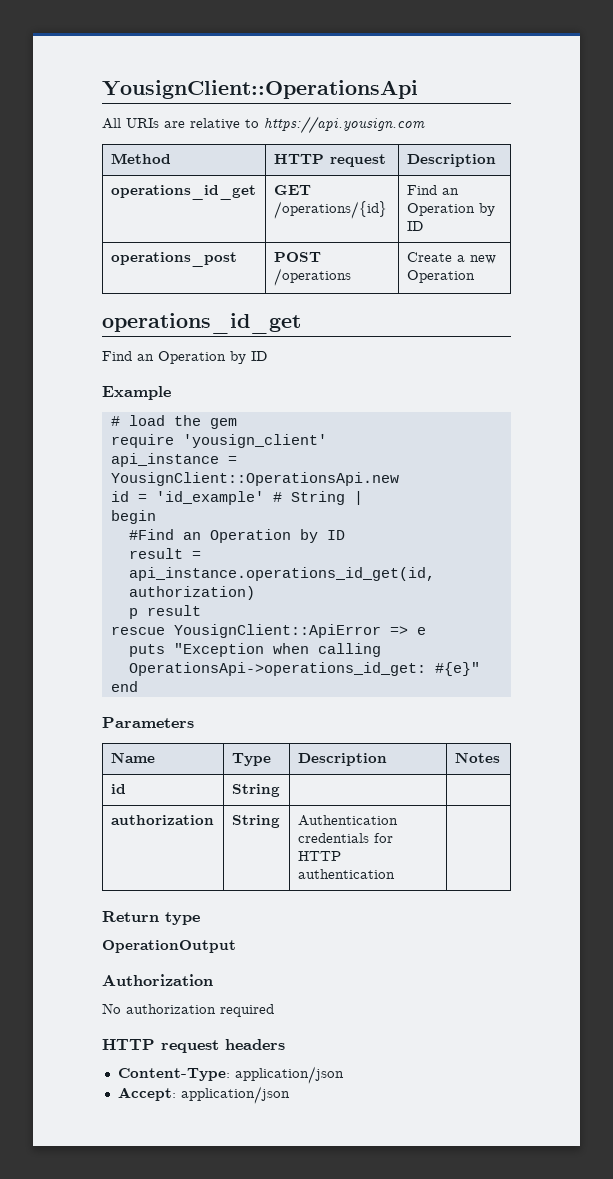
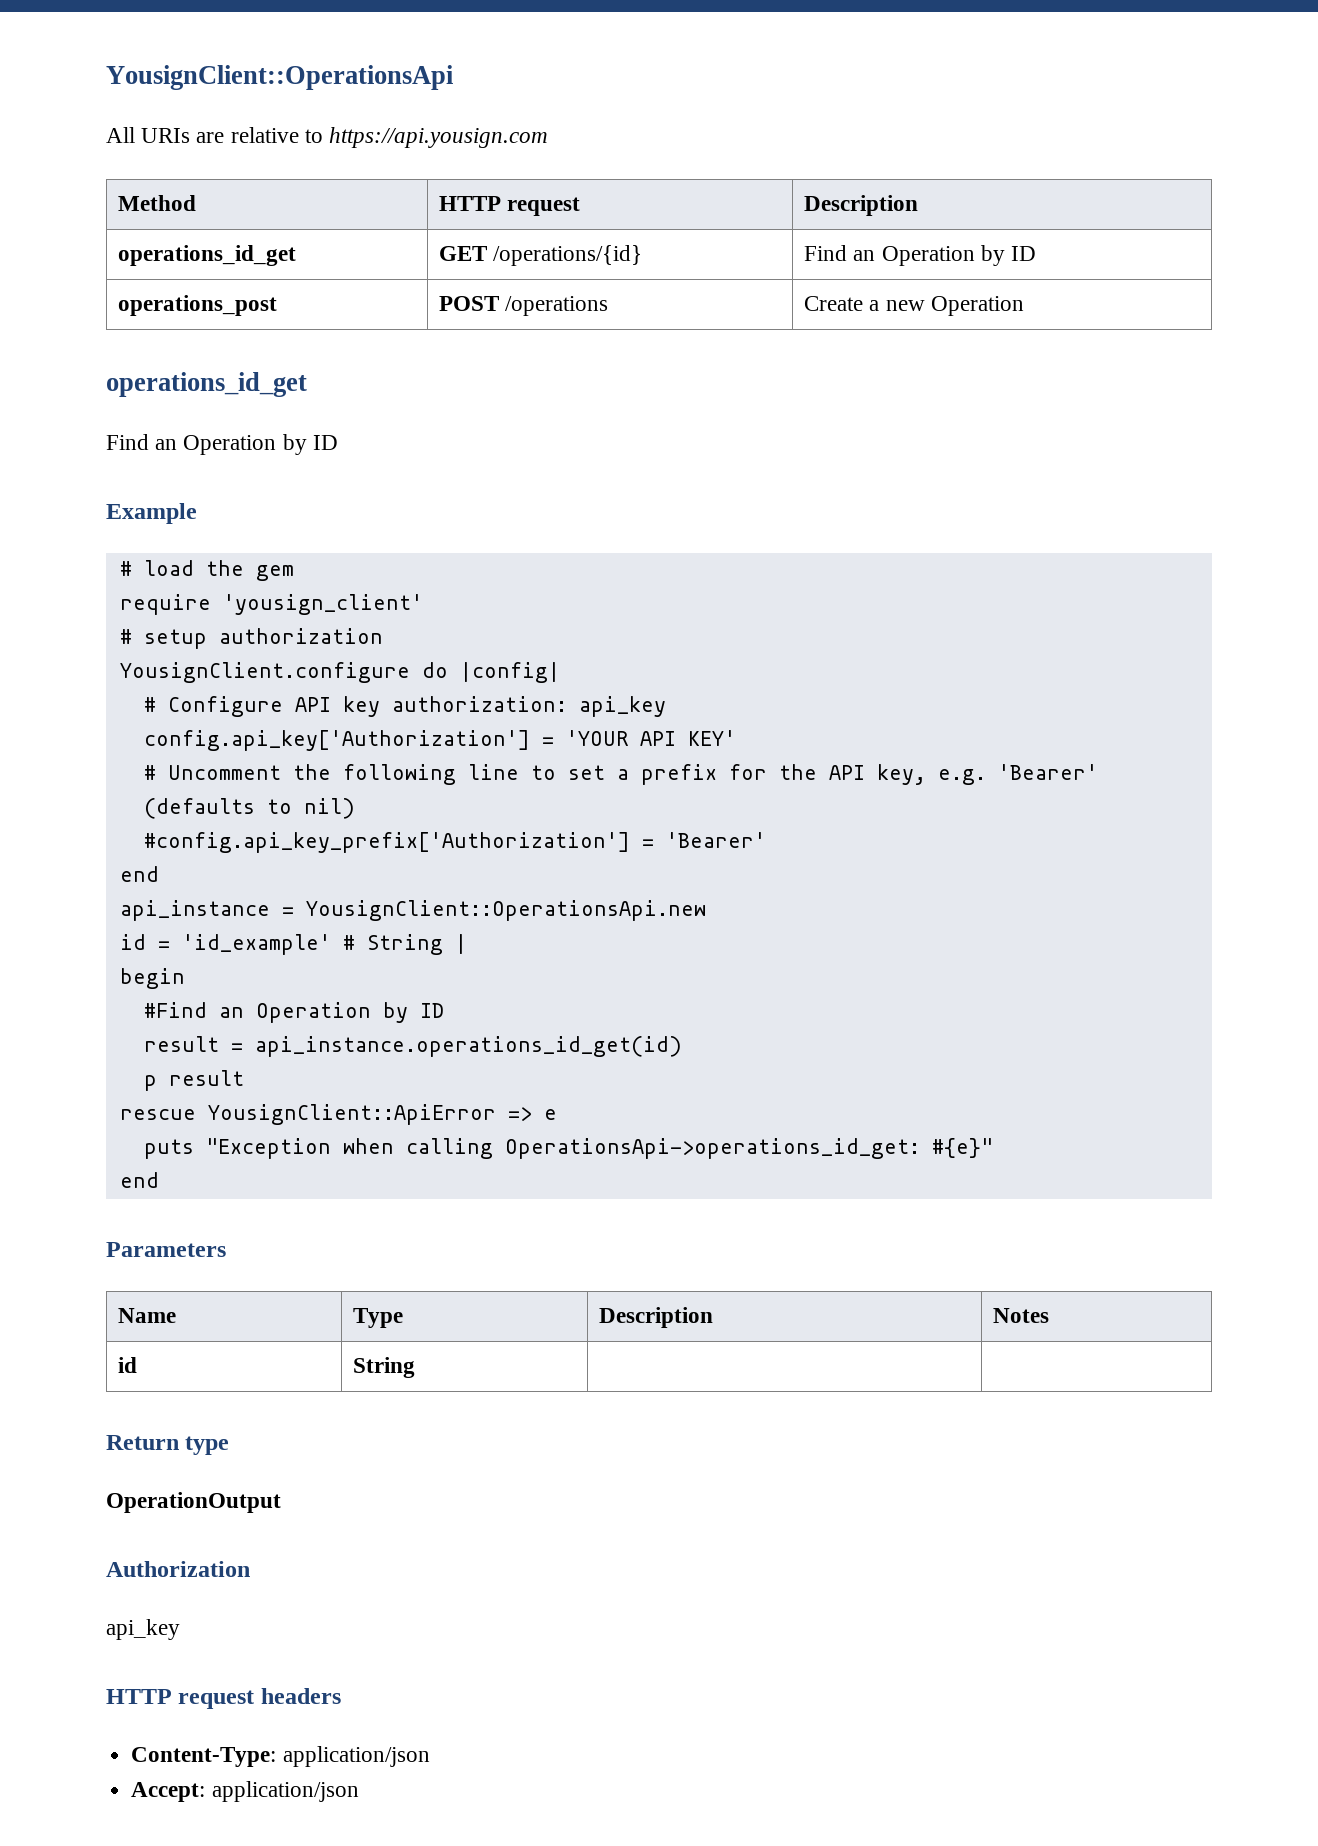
(327, 441) none -> [119,628,383,649] [119,662,560,683] [143,696,666,717] [143,730,736,751] [143,764,1098,785] [143,798,355,819] [143,832,766,853] [119,866,159,882] // # setup authorization // YousignClient.configure do |config| // # Configure API key authorization: api_key // config.api_key['Authorization'] = 'YOUR API KEY' // # Uncomment the following line to set a prefix for the API key, e.g. 'Bearer' (defaults to nil) // #config.api_key_prefix['Authorization'] = 'Bearer' // end
[128,567,435,581] [128,586,255,600] api_instance.operations_id_get(id, authorization) -> [254,1036,682,1057] api_instance.operations_id_get(id)
[110,815,214,825] [231,815,280,828] [297,815,398,826] [297,833,393,843] [297,851,341,861] [297,869,395,879] // authorization | String | Authentication credentials for HTTP authentication | -> (416, 1367) none
[102,1003,274,1017] No authorization required -> [106,1619,180,1640] api_key

